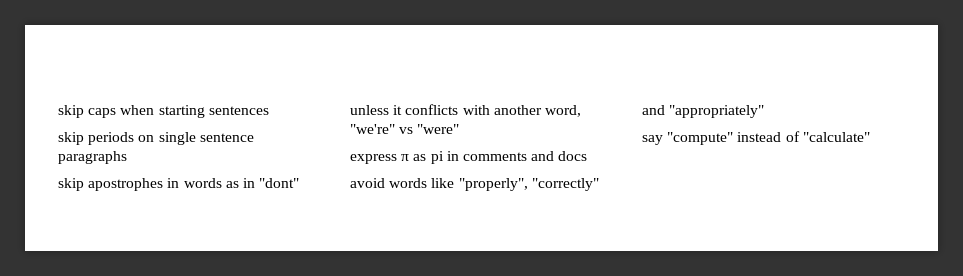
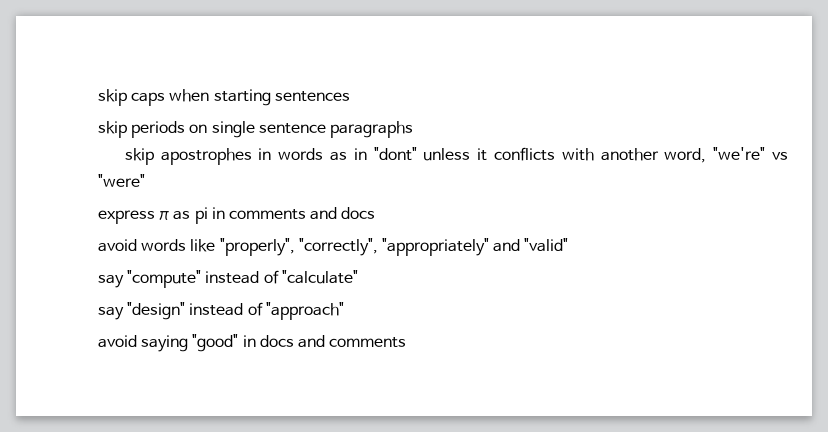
[531,178,599,191] [642,105,765,118] "correctly" and "appropriately" -> [298,238,569,256] "correctly", "appropriately" and "valid"
(870, 137) none -> [98,302,344,320] [98,334,407,352] // say "design" instead of "approach" // avoid saying "good" in docs and comments

